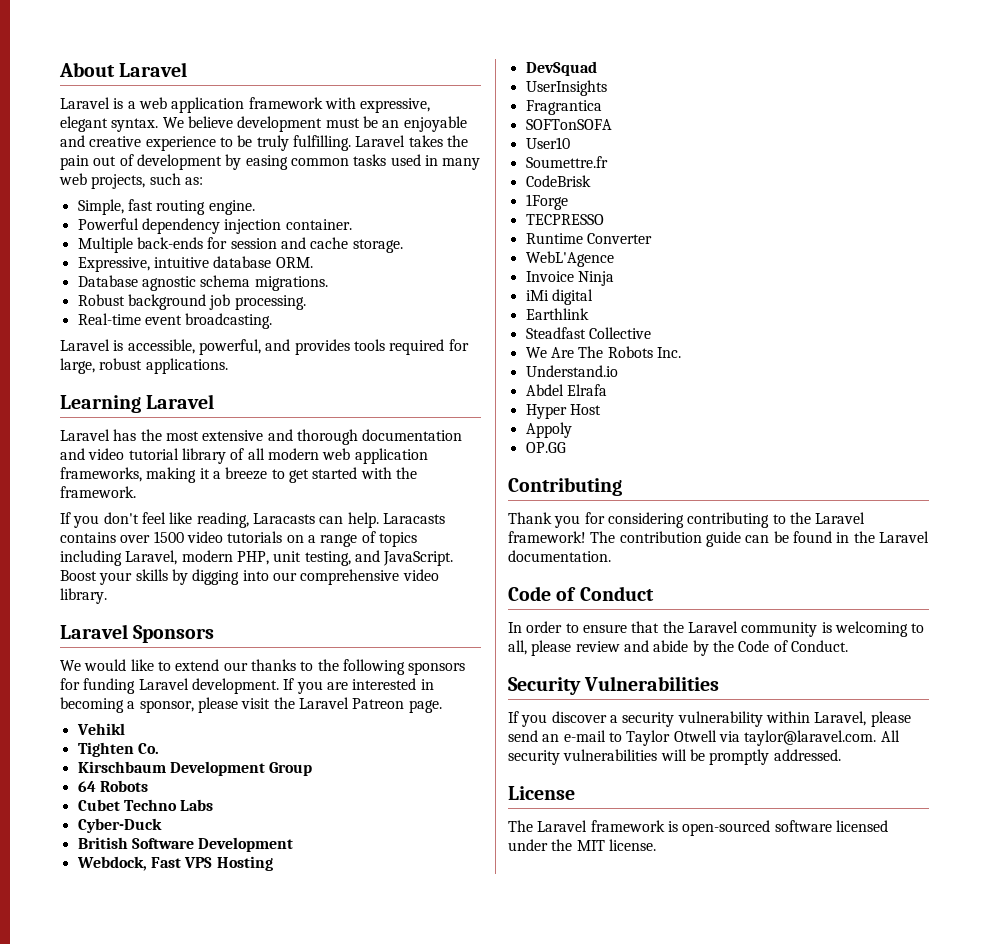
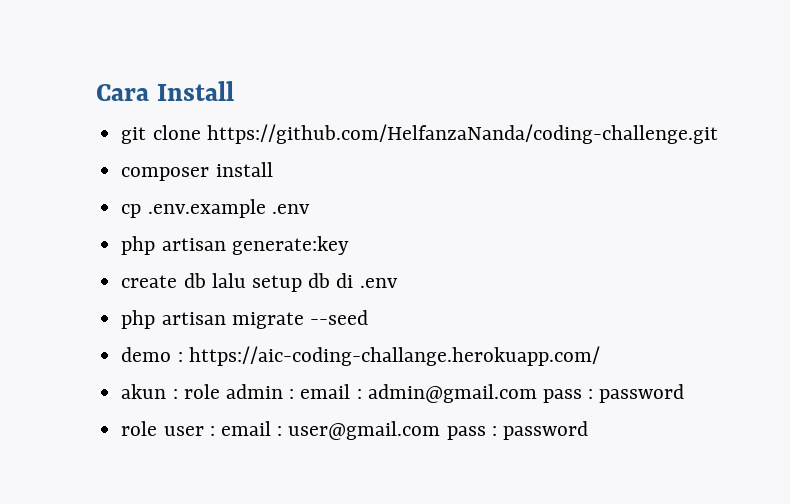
[59,62,188,77] [60,97,431,113] [60,116,467,132] [60,135,468,151] [60,154,481,170] [59,173,203,189] [77,199,255,215] [77,218,352,234] [77,237,403,253] [77,256,313,272] [77,275,328,291] [77,294,306,310] [77,313,273,329] [60,339,469,355] [60,358,228,374] [60,394,215,413] [60,429,463,445] [60,448,428,464] [60,467,417,483] [60,486,136,498] [60,512,445,528] [60,531,417,547] [60,550,454,566] [60,569,439,585] [60,588,107,604] [60,624,215,643] [60,659,466,675] [60,678,434,694] [60,697,442,713] [76,723,125,735] [77,742,159,757] [77,761,313,776] [77,780,148,792] [77,799,214,811] [77,818,162,833] [77,837,294,852] [76,856,273,871] [525,61,597,76] [525,80,607,96] [525,100,602,115] [525,119,612,130] [525,137,570,149] [525,156,608,168] [525,175,591,187] [525,194,568,210] [525,214,604,225] [525,233,652,244] [525,251,614,267] [525,271,614,286] [525,289,593,305] [525,308,589,320] [525,327,651,339] [525,346,681,358] [525,365,618,377] [525,384,607,396] [525,404,601,419] [525,422,572,438] [525,442,566,453] [508,477,622,496] [508,512,866,528] [508,531,929,547] [508,550,611,562] [508,586,654,601] [508,621,925,637] [508,640,848,656] [508,676,720,695] [508,711,911,727] [508,730,900,746] [508,749,841,765] [508,786,575,800] [508,820,888,836] [508,839,656,851] About Laravel // Laravel is a web application framework with expressive, elegant syntax. We believe development must be an enjoyable and creative experience to be truly fulfilling. Laravel takes the pain out of development by easing common tasks used in many web projects, such as: // Simple, fast routing engine. // Powerful dependency injection container. // Multiple back-ends for session and cache storage. // Expressive, intuitive database ORM. // Database agnostic schema migrations. // Robust background job processing. // Real-time event broadcasting. // Laravel is accessible, powerful, and provides tools required for large, robust applications. // Learning Laravel // Laravel has the most extensive and thorough documentation and video tutorial library of all modern web application frameworks, making it a breeze to get started with the framework. // If you don't feel like reading, Laracasts can help. Laracasts contains over 1500 video tutorials on a range of topics including Laravel, modern PHP, unit testing, and JavaScript. Boost your skills by digging into our comprehensive video library. // Laravel Sponsors // We would like to extend our thanks to the following sponsors for funding Laravel development. If you are interested in becoming a sponsor, please visit the Laravel Patreon page. // Vehikl // Tighten Co. // Kirschbaum Development Group // 64 Robots // Cubet Techno Labs // Cyber-Duck // British Software Development // Webdock, Fast VPS Hosting // DevSquad // UserInsights // Fragrantica // SOFTonSOFA // User10 // Soumettre.fr // CodeBrisk // 1Forge // TECPRESSO // Runtime Converter // WebL'Agence // Invoice Ninja // iMi digital // Earthlink // Steadfast Collective // We Are The Robots Inc. // Understand.io // Abdel Elrafa // Hyper Host // Appoly // OP.GG // Contributing // Thank you for considering contributing to the Laravel framework! The contribution guide can be found in the Laravel documentation. // Code of Conduct // In order to ensure that the Laravel community is welcoming to all, please review and abide by the Code of Conduct. // Security Vulnerabilities // If you discover a security vulnerability within Laravel, please send an e-mail to Taylor Otwell via taylor@laravel.com. All security vulnerabilities will be promptly addressed. // License // The Laravel framework is open-sourced software licensed under the MIT license. -> [96,81,234,101] [121,124,718,144] [121,162,273,181] [121,199,310,218] [121,236,349,255] [121,273,398,292] [121,310,368,329] [121,346,600,366] [121,384,685,403] [121,421,588,440] Cara Install // git clone https://github.com/HelfanzaNanda/coding-challenge.git // composer install // cp .env.example .env // php artisan generate:key // create db lalu setup db di .env // php artisan migrate --seed // demo : https://aic-coding-challange.herokuapp.com/ // akun : role admin : email : admin@gmail.com pass : password // role user : email : user@gmail.com pass : password

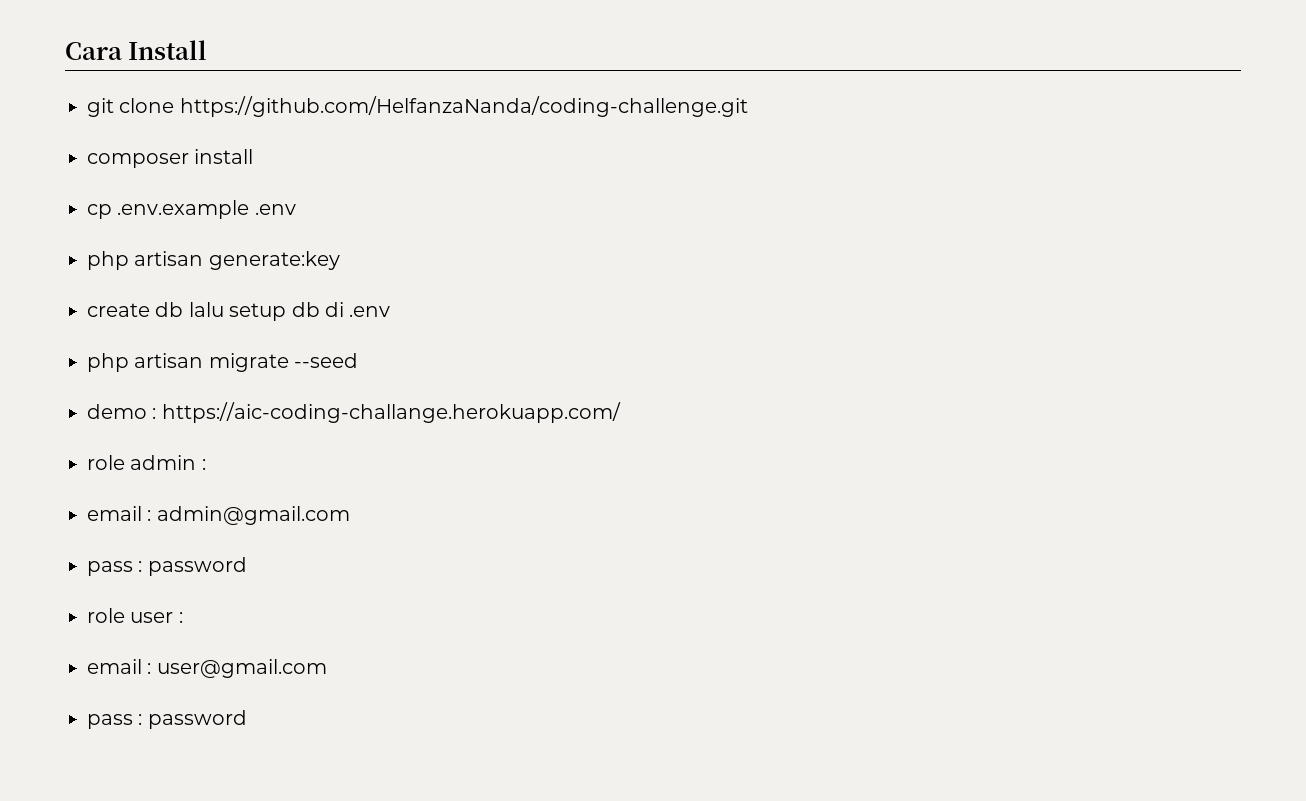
[121,384,178,399] akun : -> (621, 412) none
(295, 394) none -> (206, 464) //
(537, 393) none -> (350, 515) //
(215, 431) none -> (183, 617) //
(441, 430) none -> (327, 668) //

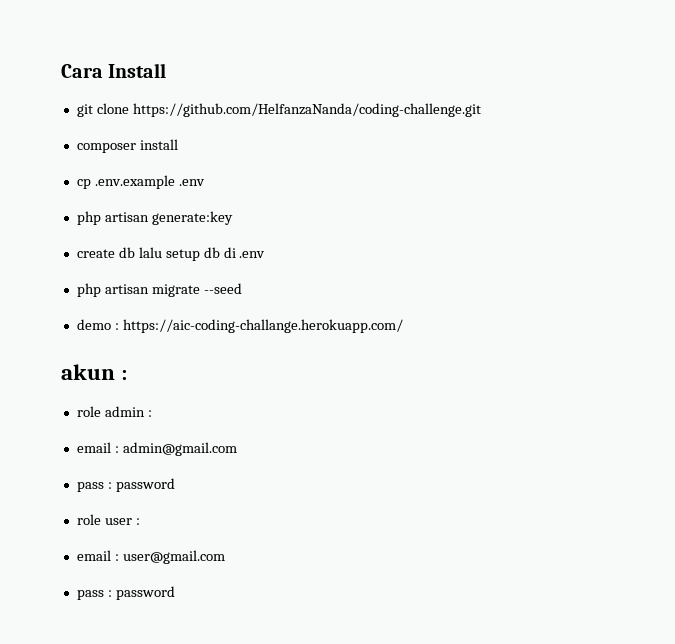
(621, 412) none -> [61,364,128,380] // akun :

